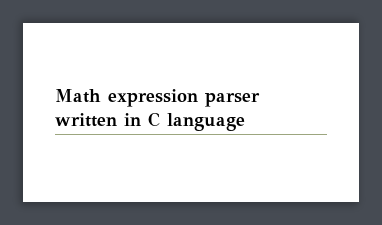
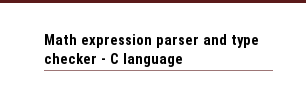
[55,113,141,127] written in -> [202,34,259,48] [44,53,106,64] and type checker -

